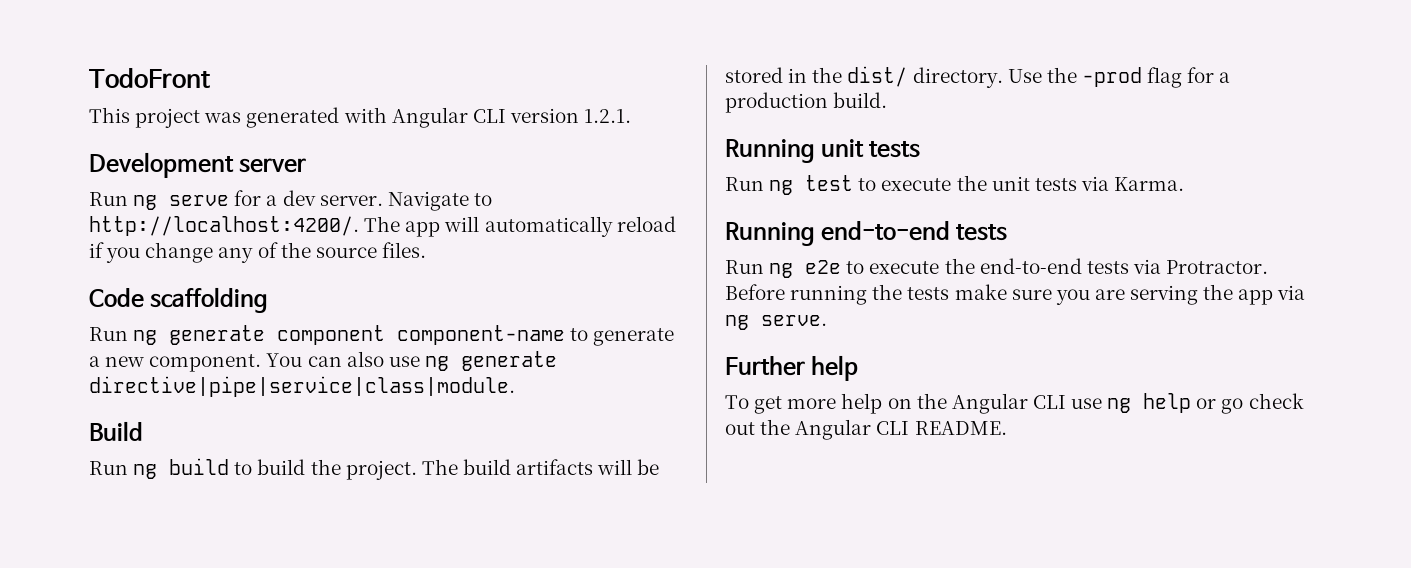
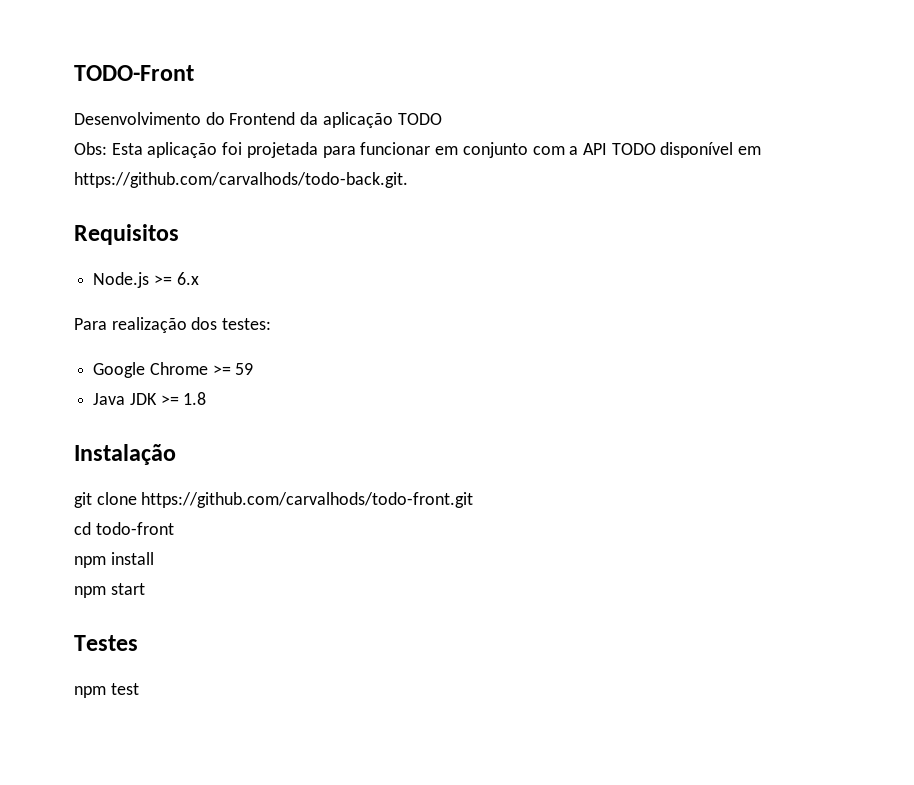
[89,68,210,88] [89,107,632,128] [89,152,307,178] [89,190,492,211] [89,216,676,237] [89,242,426,263] [89,287,269,313] [89,325,675,346] [89,351,557,372] [89,376,515,397] [89,421,143,441] [89,458,660,480] [725,66,1231,88] [725,92,888,113] [725,139,921,163] [725,175,1185,195] [725,221,1008,246] [725,258,1269,278] [725,284,1306,305] [725,315,827,330] [725,355,859,381] [725,393,1304,414] [725,419,1007,440] TodoFront // This project was generated with Angular CLI version 1.2.1. // Development server // Run ng serve for a dev server. Navigate to http://localhost:4200/. The app will automatically reload if you change any of the source files. // Code scaffolding // Run ng generate component component-name to generate a new component. You can also use ng generate directive|pipe|service|class|module. // Build // Run ng build to build the project. The build artifacts will be stored in the dist/ directory. Use the -prod flag for a production build. // Running unit tests // Run ng test to execute the unit tests via Karma. // Running end-to-end tests // Run ng e2e to execute the end-to-end tests via Protractor. Before running the tests make sure you are serving the app via ng serve. // Further help // To get more help on the Angular CLI use ng help or go check out the Angular CLI README. -> [74,65,194,81] [74,112,442,128] [74,142,762,158] [74,172,408,188] [74,224,179,245] [93,272,199,288] [74,317,272,333] [93,362,254,378] [93,392,207,405] [74,444,176,465] [74,492,474,508] [74,522,174,535] [74,552,154,568] [74,583,145,598] [74,635,138,651] [74,683,139,698] TODO-Front // Desenvolvimento do Frontend da aplicação TODO // Obs: Esta aplicação foi projetada para funcionar em conjunto com a API TODO disponível em https://github.com/carvalhods/todo-back.git. // Requisitos // Node.js >= 6.x // Para realização dos testes: // Google Chrome >= 59 // Java JDK >= 1.8 // Instalação // git clone https://github.com/carvalhods/todo-front.git // cd todo-front // npm install // npm start // Testes // npm test

